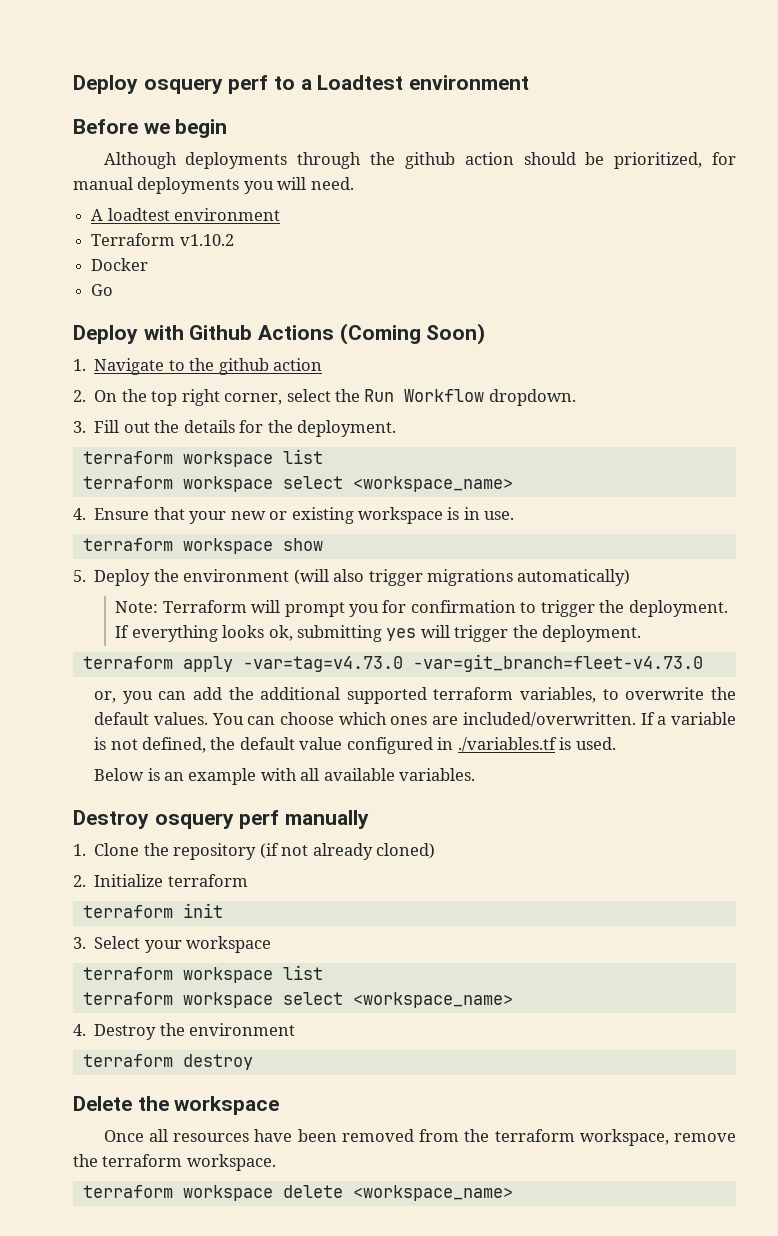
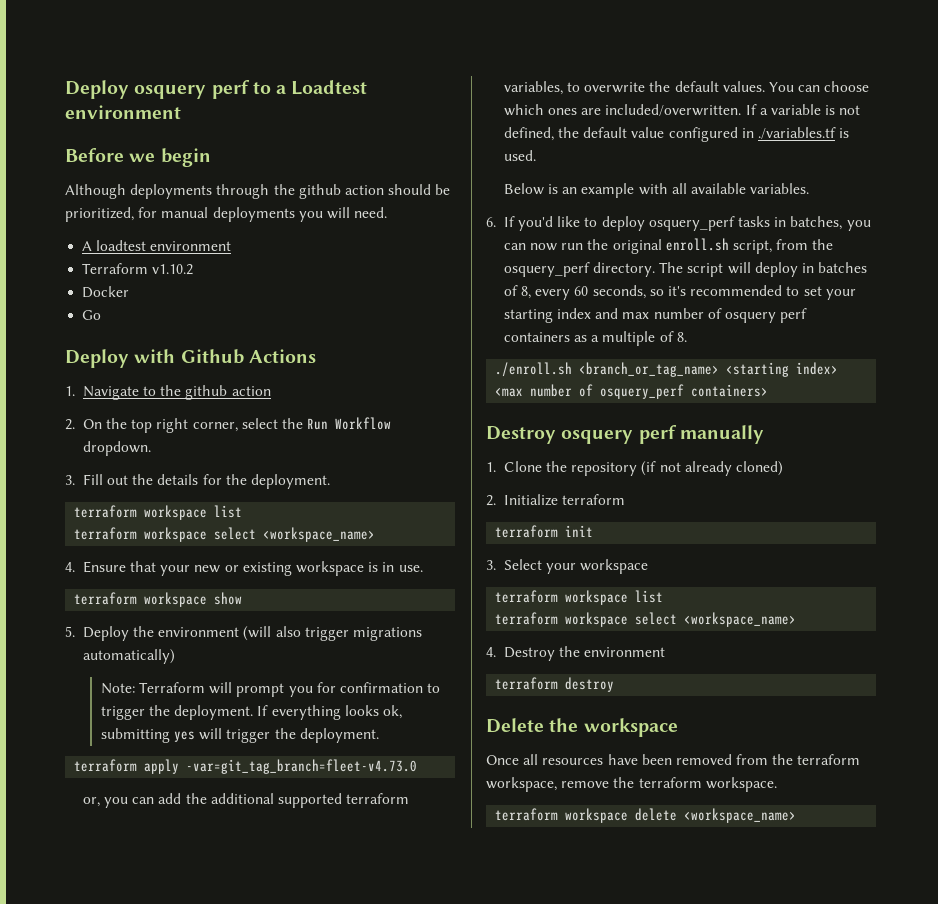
[339,323,486,345] (Coming Soon) -> (316, 356) none
[242,654,703,672] -var=tag=v4.73.0 -var=git_branch=fleet-v4.73.0 -> [186,759,418,774] -var=git_tag_branch=fleet-v4.73.0
(476, 774) none -> [486,216,871,231] [503,238,834,254] [503,262,868,277] [503,285,856,300] [503,308,808,323] [503,331,687,346] [495,362,839,377] [495,384,769,399] // 6. If you'd like to deploy osquery_perf tasks in batches, you can now run the original enroll.sh script, from the osquery_perf directory. The script will deploy in batches of 8, every 60 seconds, so it's recommended to set your starting index and max number of osquery perf containers as a multiple of 8. // ./enroll.sh <branch_or_tag_name> <starting index> <max number of osquery_perf containers>

